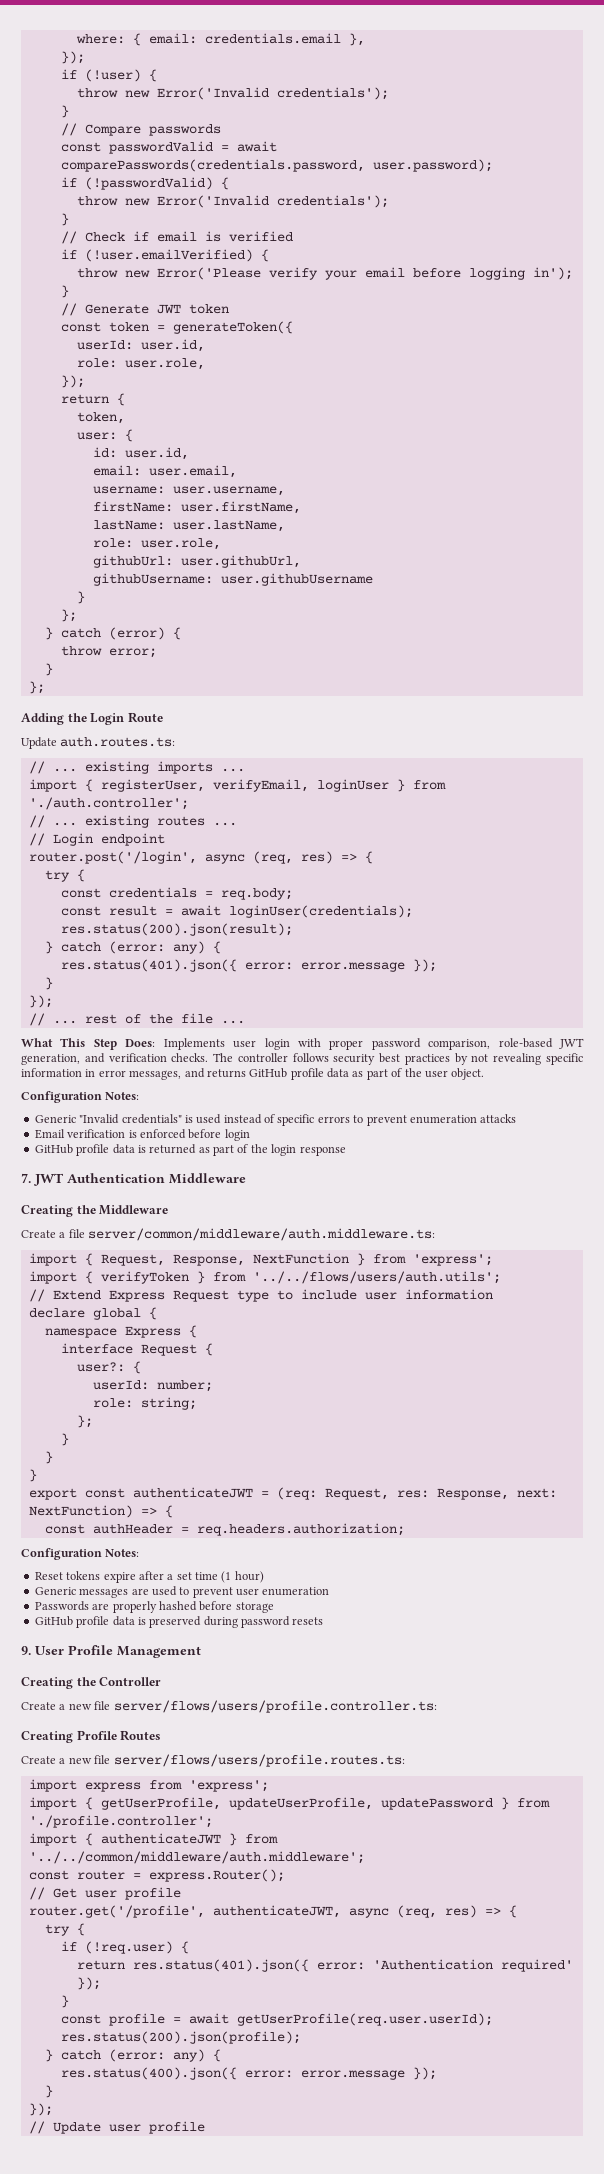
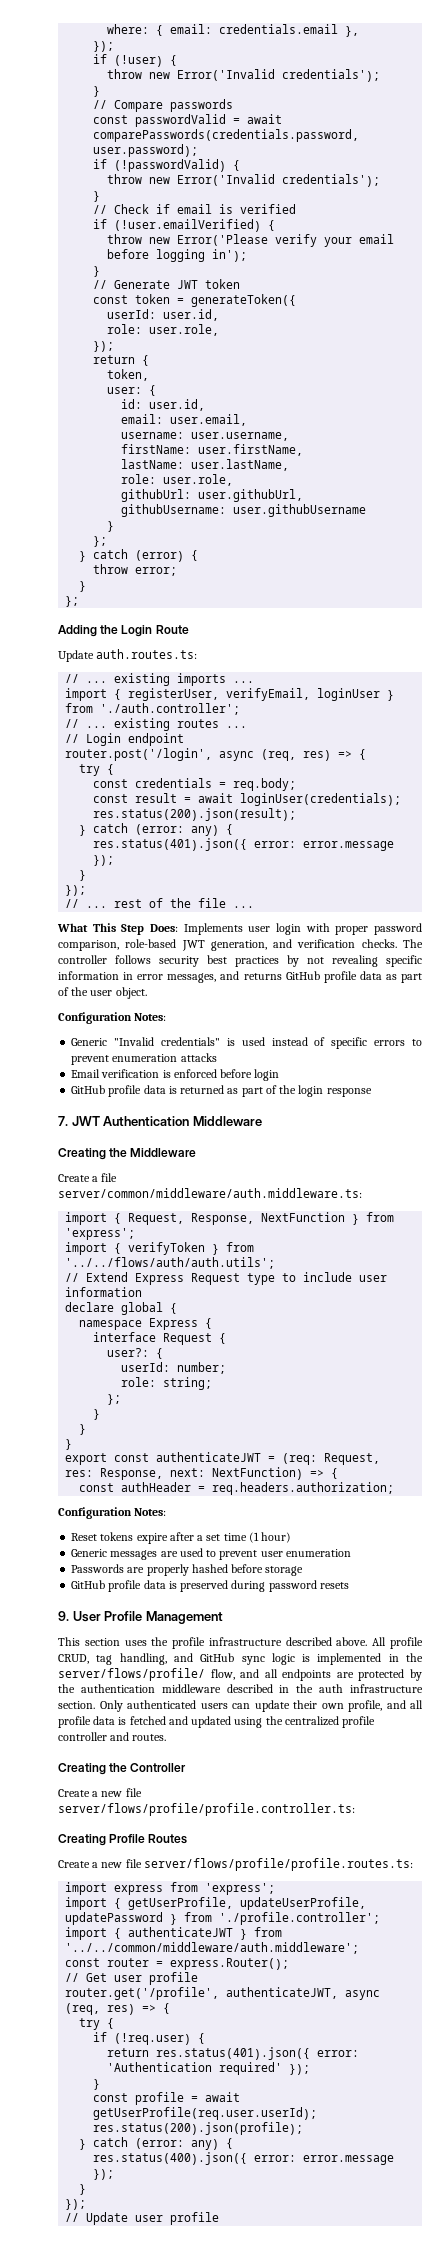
[252,1271,501,1284] '../../flows/users/auth.utils'; -> [65,1257,276,1269] '../../flows/auth/auth.utils';
(201, 1652) none -> [58,1637,423,1649] [58,1653,424,1665] [58,1668,422,1681] [58,1684,423,1693] [58,1700,423,1712] [58,1716,376,1728] [58,1732,167,1741] // This section uses the profile infrastructure described above. All profile CRUD, tag handling, and GitHub sync logic is implemented in the server/flows/profile/ flow, and all endpoints are protected by the authentication middleware described in the auth infrastructure section. Only authenticated users can update their own profile, and all profile data is fetched and updated using the centralized profile controller and routes.
[113,1700,437,1713] server/flows/users/profile.controller.ts: -> [58,1803,355,1816] server/flows/profile/profile.controller.ts:
[113,1754,405,1767] server/flows/users/profile.routes.ts: -> [143,1858,413,1871] server/flows/profile/profile.routes.ts:

